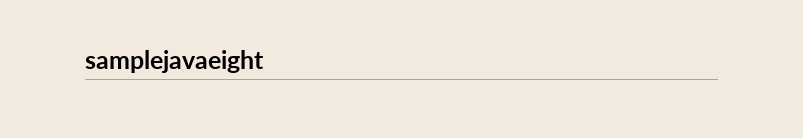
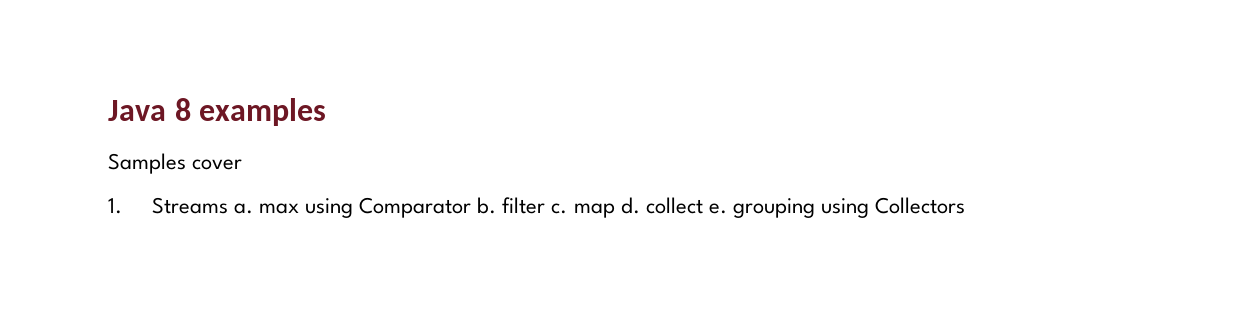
[85,50,264,73] samplejavaeight -> [108,98,327,126] [108,153,243,174] [108,197,966,218] Java 8 examples // Samples cover // 1. Streams a. max using Comparator b. filter c. map d. collect e. grouping using Collectors

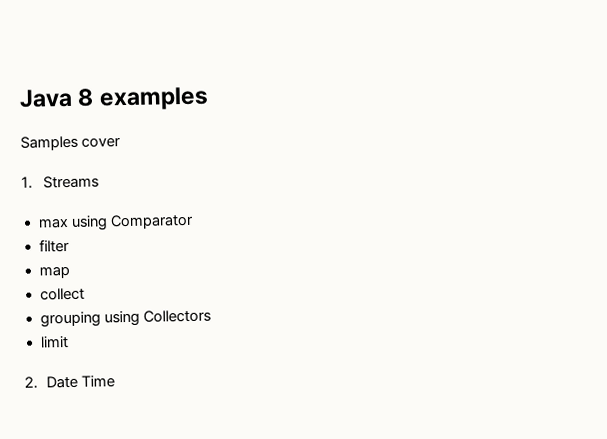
[234,203,254,214] a. -> (99, 182) //
[477,197,497,214] b. -> (194, 221) //
[551,203,568,214] c. -> (70, 245) //
[620,197,640,214] d. -> (70, 272) //
[708,203,727,214] e. -> (85, 294) //
(966, 205) none -> [39,336,69,349] [24,375,115,389] // limit // 2. Date Time

